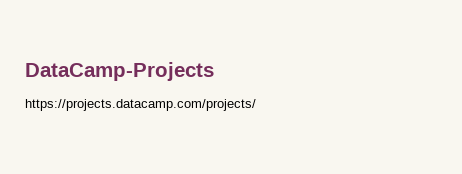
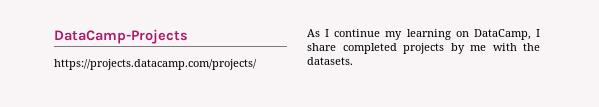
(256, 105) none -> [307,29,540,40] [307,43,540,54] [307,57,353,65] // As I continue my learning on DataCamp, I share completed projects by me with the datasets.

